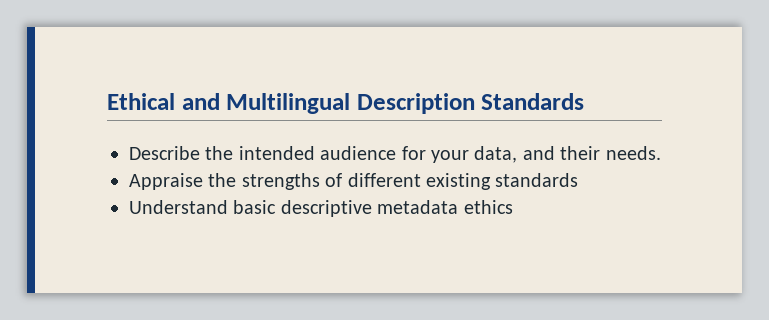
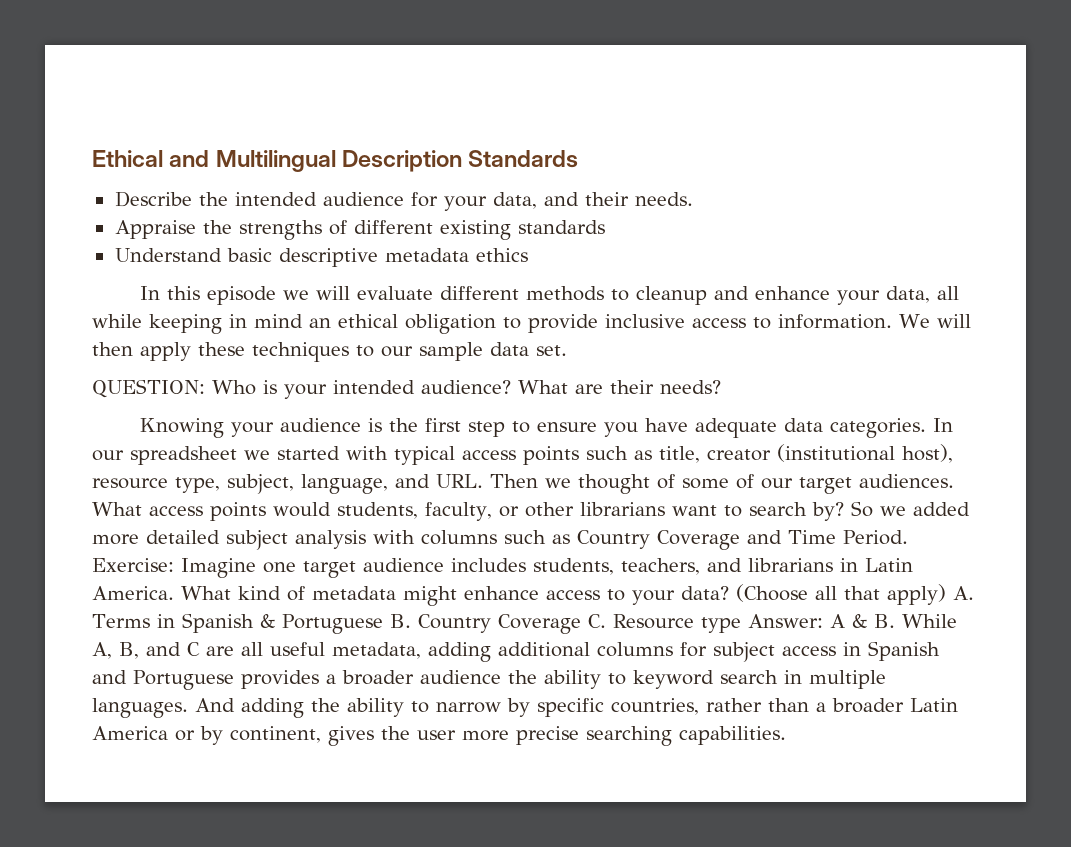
(513, 207) none -> [139,286,959,305] [92,314,971,334] [92,342,567,362] [92,379,721,399] [139,418,953,438] [92,444,953,465] [92,474,954,494] [92,501,970,521] [92,530,908,550] [92,558,913,578] [92,584,974,606] [92,613,957,634] [92,641,940,662] [92,670,886,690] [92,698,958,718] [92,726,786,746] // In this episode we will evaluate different methods to cleanup and enhance your data, all while keeping in mind an ethical obligation to provide inclusive access to information. We will then apply these techniques to our sample data set. // QUESTION: Who is your intended audience? What are their needs? // Knowing your audience is the first step to ensure you have adequate data categories. In our spreadsheet we started with typical access points such as title, creator (institutional host), resource type, subject, language, and URL. Then we thought of some of our target audiences. What access points would students, faculty, or other librarians want to search by? So we added more detailed subject analysis with columns such as Country Coverage and Time Period. Exercise: Imagine one target audience includes students, teachers, and librarians in Latin America. What kind of metadata might enhance access to your data? (Choose all that apply) A. Terms in Spanish & Portuguese B. Country Coverage C. Resource type Answer: A & B. While A, B, and C are all useful metadata, adding additional columns for subject access in Spanish and Portuguese provides a broader audience the ability to keyword search in multiple languages. And adding the ability to narrow by specific countries, rather than a broader Latin America or by continent, gives the user more precise searching capabilities.

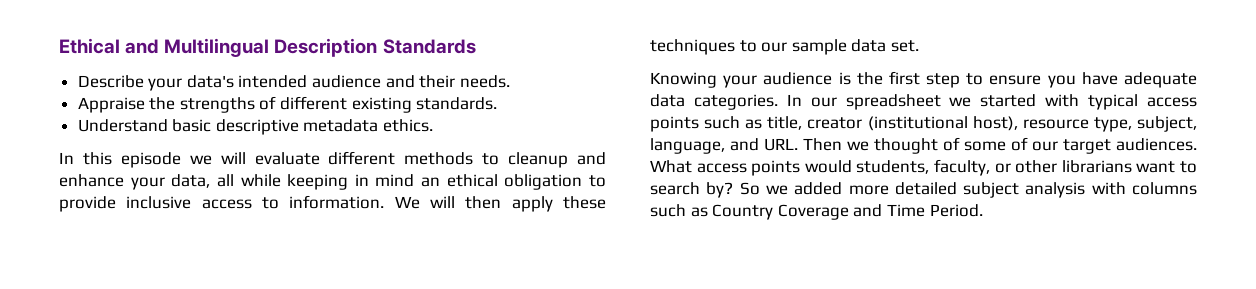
[198,192,537,211] the intended audience for your data, -> [148,75,382,91] your data's intended audience
[517,220,605,234] standards -> [416,97,498,110] standards.
[475,248,528,262] ethics -> [383,119,434,132] ethics.
[92,379,721,399] // QUESTION: Who is your intended audience? What are their needs? -> (919, 46) none
[92,558,913,578] [92,584,974,606] [92,613,957,634] [92,641,940,662] [92,670,886,690] [92,698,958,718] [92,726,786,746] Exercise: Imagine one target audience includes students, teachers, and librarians in Latin America. What kind of metadata might enhance access to your data? (Choose all that apply) A. Terms in Spanish & Portuguese B. Country Coverage C. Resource type Answer: A & B. While A, B, and C are all useful metadata, adding additional columns for subject access in Spanish and Portuguese provides a broader audience the ability to keyword search in multiple languages. And adding the ability to narrow by specific countries, rather than a broader Latin America or by continent, gives the user more precise searching capabilities. -> (983, 210) none

